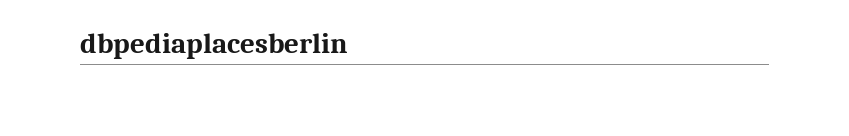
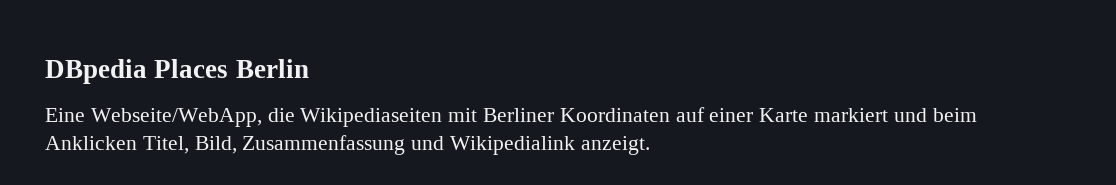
[80,33,348,59] dbpediaplacesberlin -> [45,59,309,84] [45,107,977,127] [45,135,650,155] DBpedia Places Berlin // Eine Webseite/WebApp, die Wikipediaseiten mit Berliner Koordinaten auf einer Karte markiert und beim Anklicken Titel, Bild, Zusammenfassung und Wikipedialink anzeigt.

